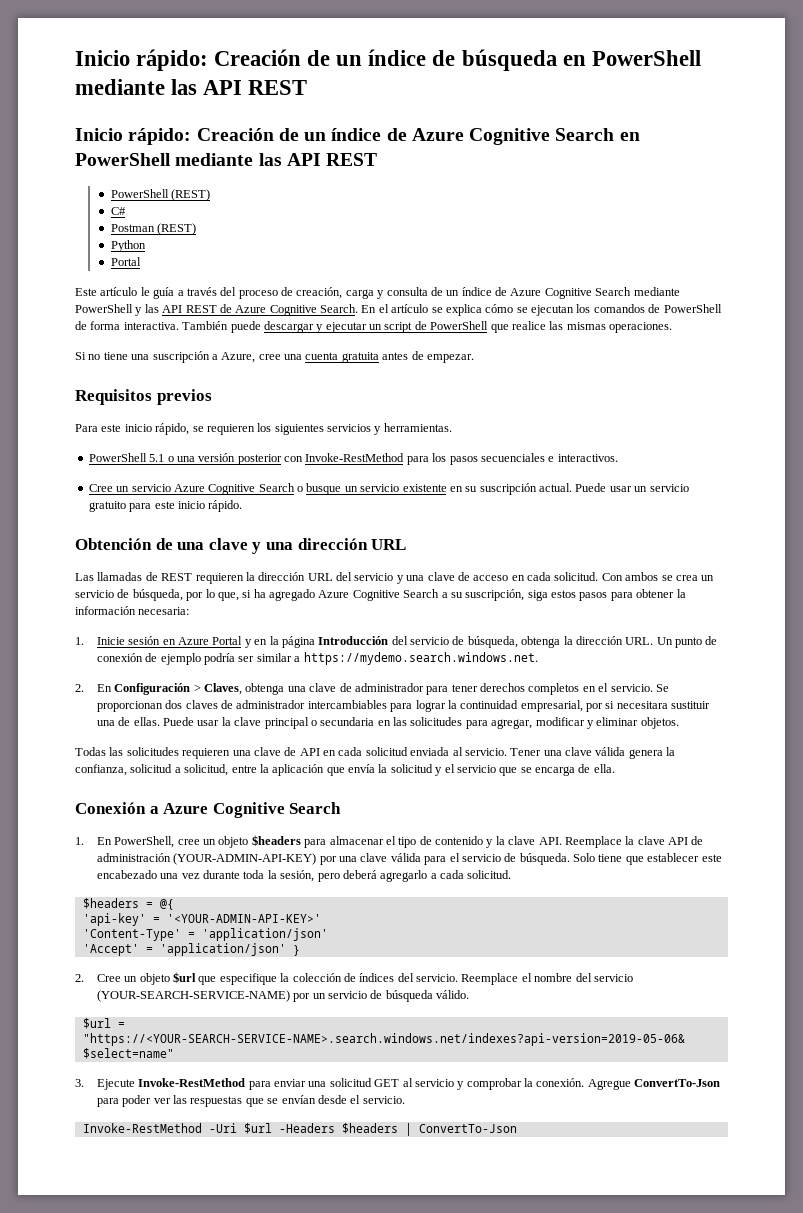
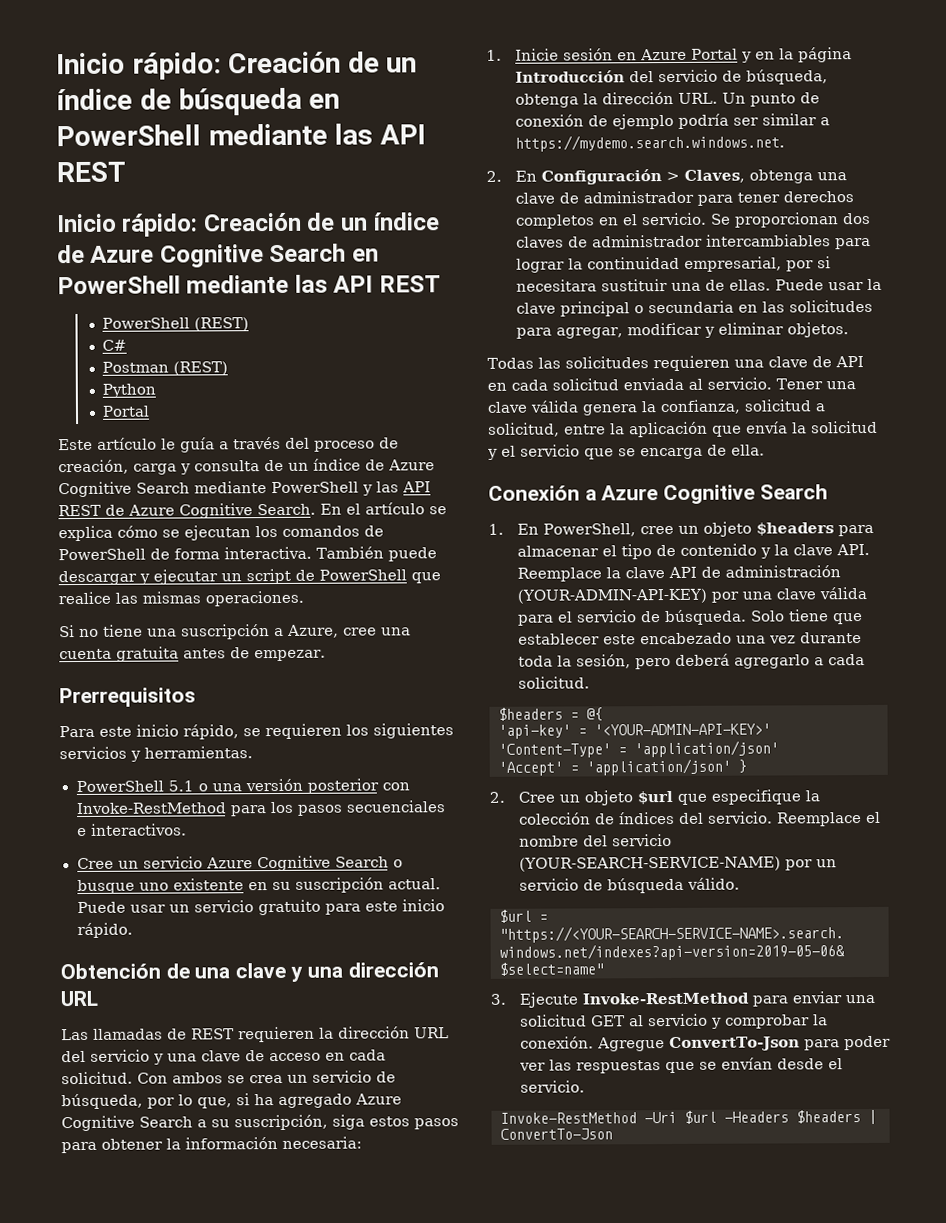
[75,389,212,405] Requisitos previos -> [59,687,196,708] Prerrequisitos
[344,484,400,492] un servicio -> [138,882,169,891] uno

